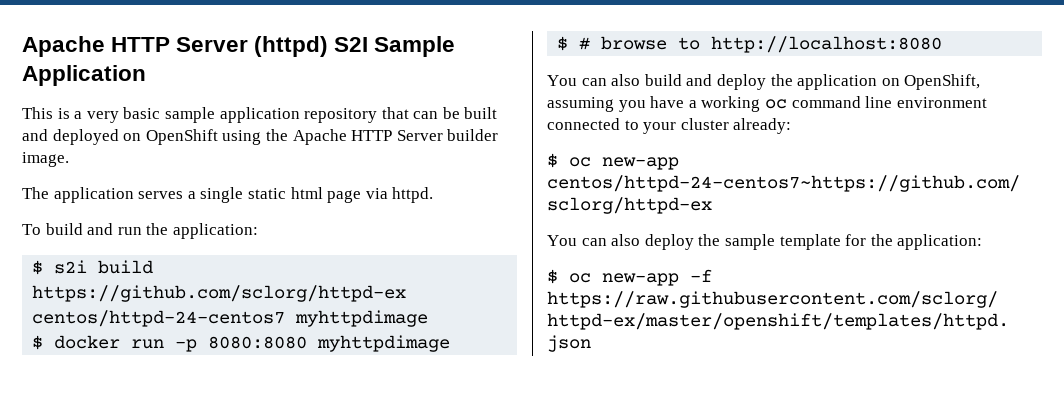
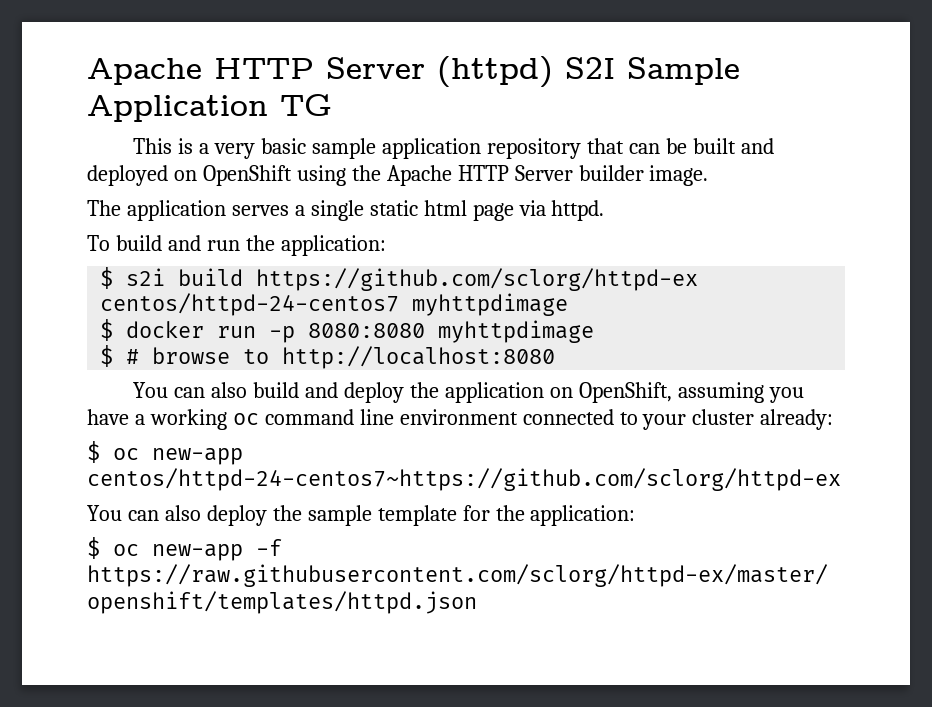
(146, 75) none -> [280,94,332,116] TG

